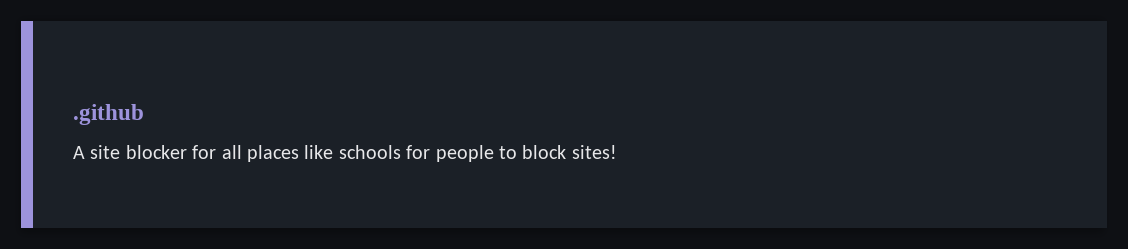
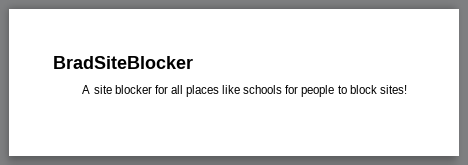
[73,104,144,125] .github -> [53,56,193,69] BradSiteBlocker

